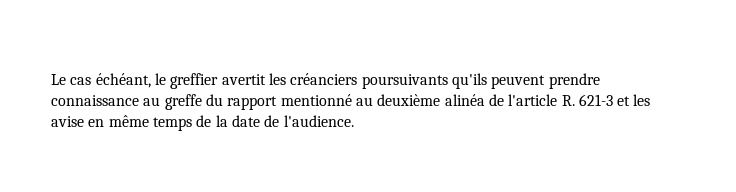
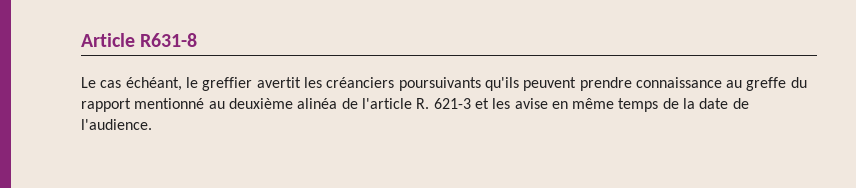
(51, 79) none -> [81,33,198,47] Article R631-8 //

